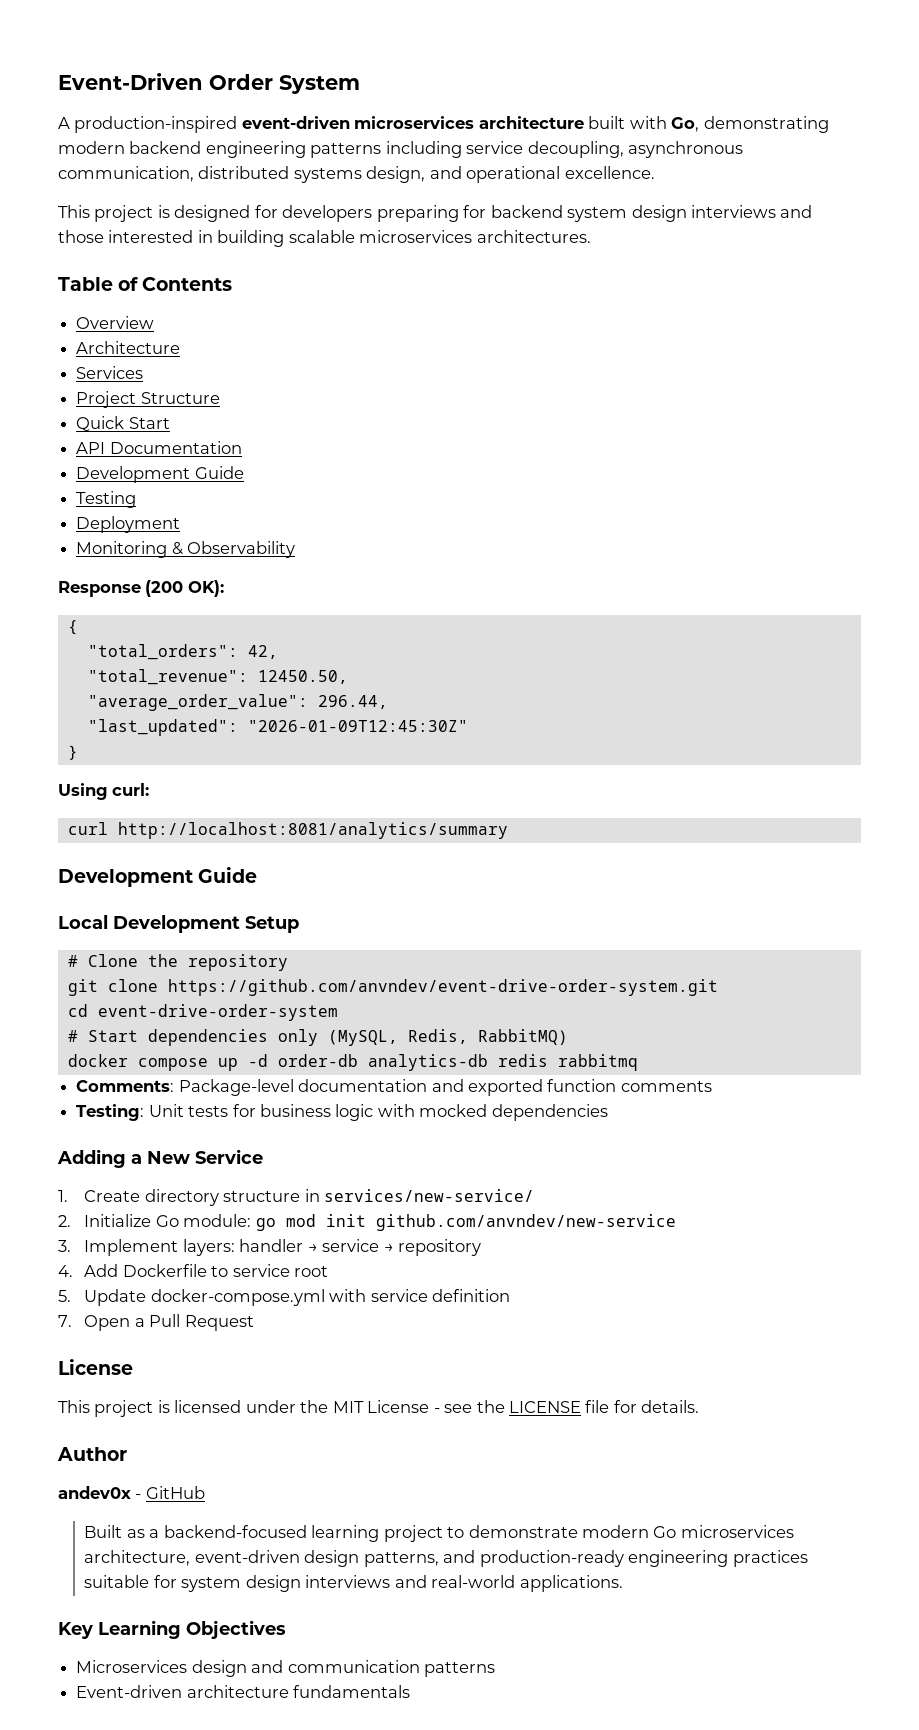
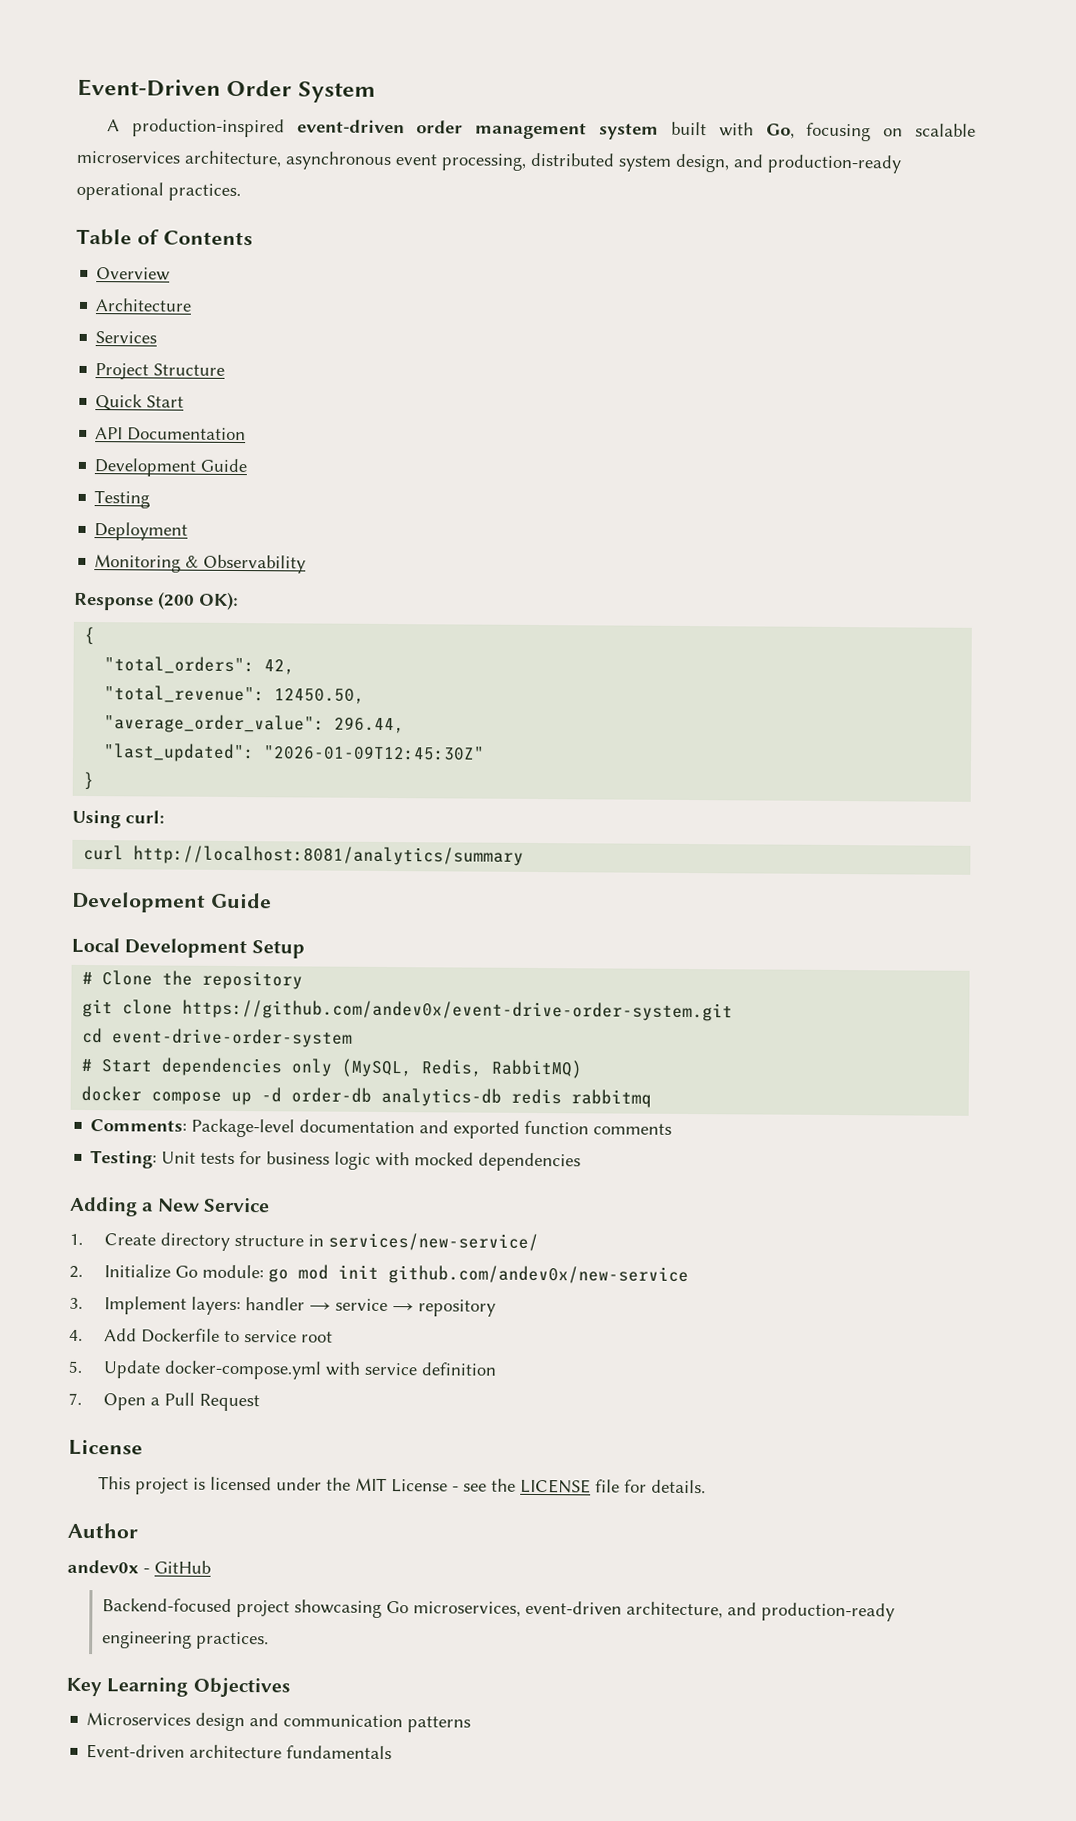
[354,116,829,133] [58,141,744,158] [58,166,655,183] [58,205,813,222] [58,230,591,247] microservices architecture built with Go, demonstrating modern backend engineering patterns including service decoupling, asynchronous communication, distributed systems design, and operational excellence. // This project is designed for developers preparing for backend system design interviews and those interested in building scalable microservices architectures. -> [416,120,976,142] [76,150,902,174] [76,181,241,202] order management system built with Go, focusing on scalable microservices architecture, asynchronous event processing, distributed system design, and production-ready operational practices.
[167,979,718,996] https://github.com/anvndev/event-drive-order-system.git -> [182,999,734,1022] https://github.com/andev0x/event-drive-order-system.git
[375,1214,676,1231] github.com/anvndev/new-service -> [387,1265,689,1286] github.com/andev0x/new-service
[84,1525,794,1542] [84,1550,808,1567] [84,1575,623,1592] Built as a backend-focused learning project to demonstrate modern Go microservices architecture, event-driven design patterns, and production-ready engineering practices suitable for system design interviews and real-world applications. -> [101,1598,895,1622] [101,1631,269,1650] Backend-focused project showcasing Go microservices, event-driven architecture, and production-ready engineering practices.

